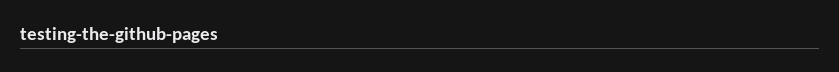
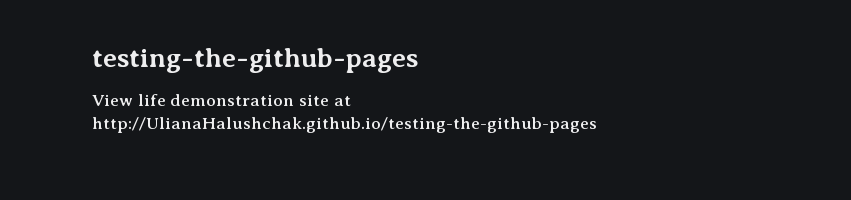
(218, 35) none -> [92,94,351,106] [92,117,597,133] // View life demonstration site at http://UlianaHalushchak.github.io/testing-the-github-pages

